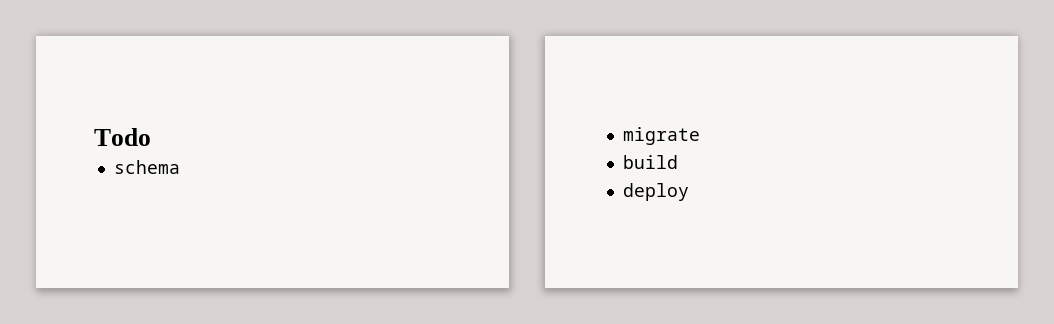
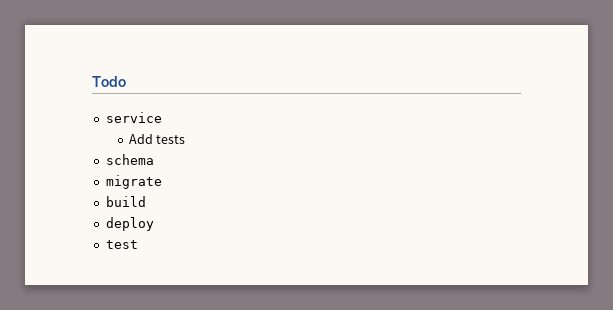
(151, 137) none -> [105,112,162,123] [128,134,186,144] // service // Add tests
(689, 192) none -> [105,240,138,249] // test

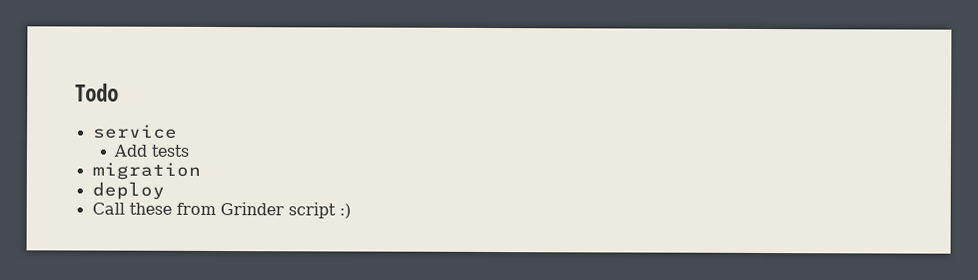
[105,154,154,165] [105,175,162,189] [105,196,146,207] [105,217,154,231] [105,240,138,249] schema // migrate // build // deploy // test -> [91,162,201,180] [91,181,165,200] [91,202,351,219] migration // deploy // Call these from Grinder script :)

